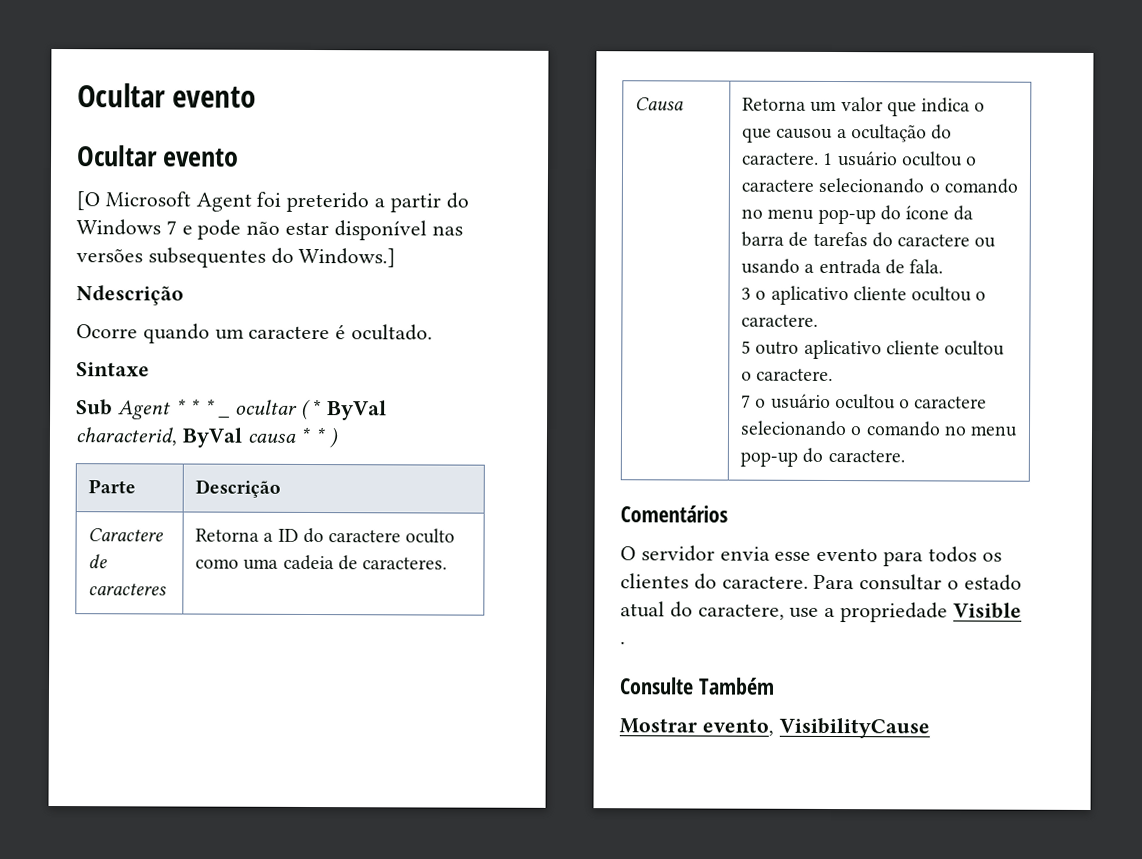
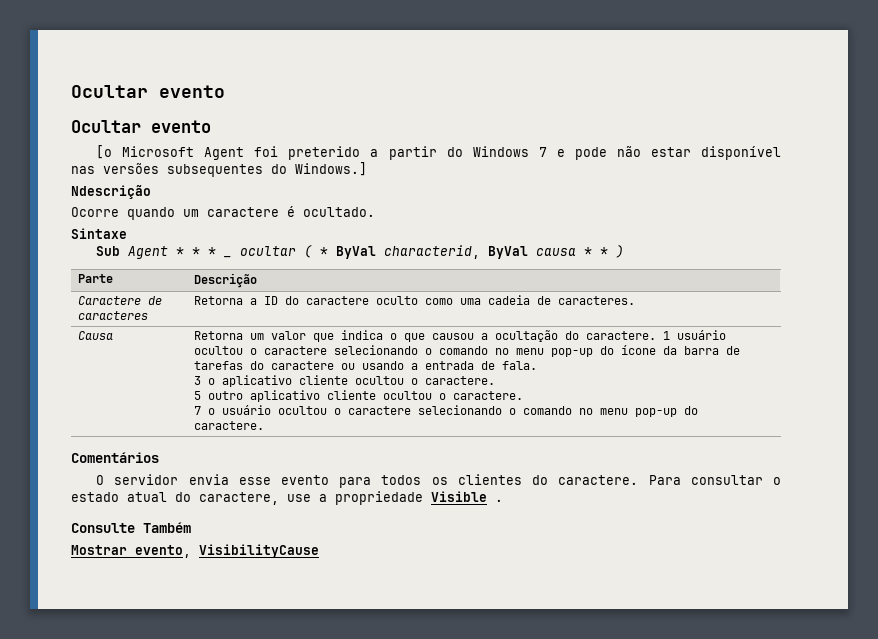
[76,191,100,211] [O -> [96,145,113,159] [o

